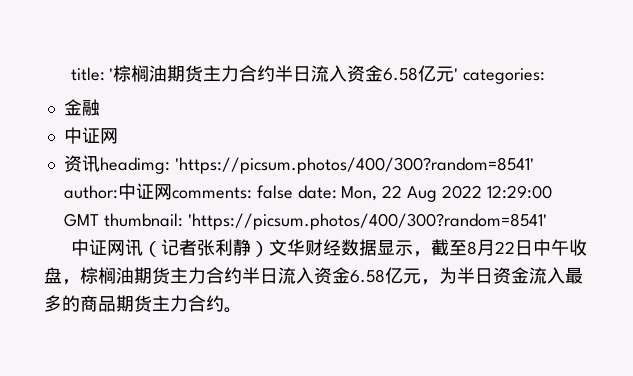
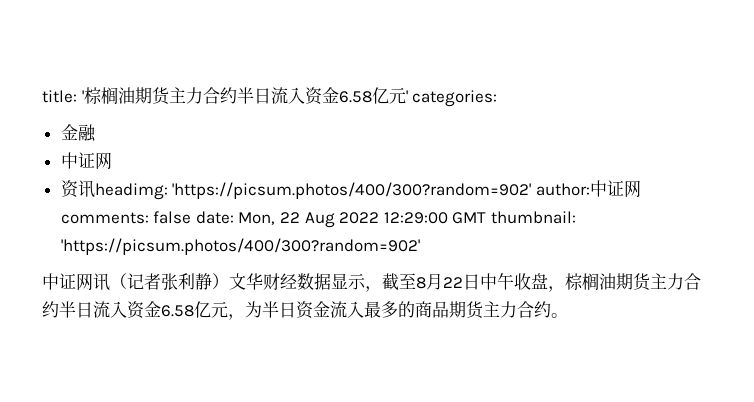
[174,157,534,174] 'https://picsum.photos/400/300?random=8541' -> [172,182,532,199] 'https://picsum.photos/400/300?random=902'
[187,213,547,230] 'https://picsum.photos/400/300?random=8541' -> [60,238,420,255] 'https://picsum.photos/400/300?random=902'

